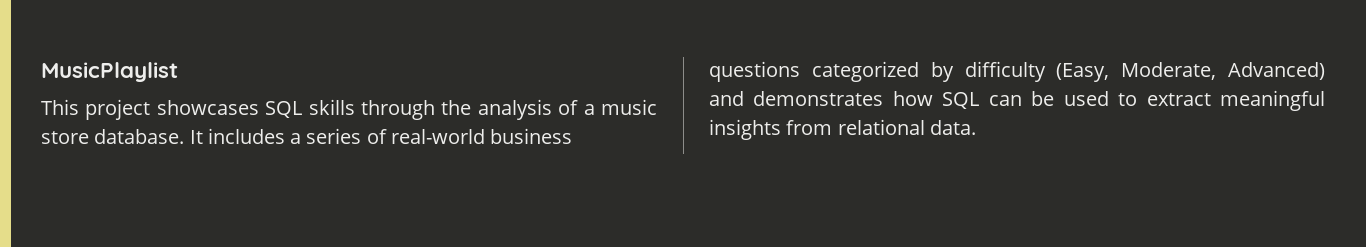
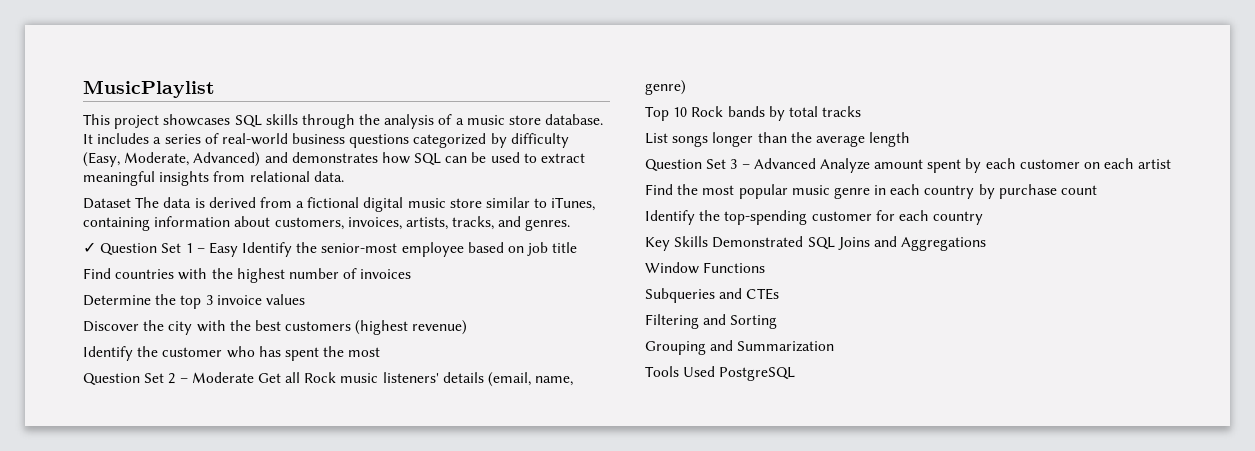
(976, 127) none -> [83,197,596,212] [83,216,571,231] [83,242,578,257] [83,268,412,283] [83,294,305,309] [83,320,468,335] [83,346,381,361] [83,372,574,387] [645,80,686,95] [645,106,862,121] [645,132,911,147] [645,158,1172,173] [645,184,1098,199] [645,210,984,225] [645,236,987,251] [645,262,766,274] [645,288,780,303] [645,314,778,329] [645,340,835,355] [645,366,796,381] // Dataset The data is derived from a fictional digital music store similar to iTunes, containing information about customers, invoices, artists, tracks, and genres. // ✓ Question Set 1 – Easy Identify the senior-most employee based on job title // Find countries with the highest number of invoices // Determine the top 3 invoice values // Discover the city with the best customers (highest revenue) // Identify the customer who has spent the most // Question Set 2 – Moderate Get all Rock music listeners' details (email, name, genre) // Top 10 Rock bands by total tracks // List songs longer than the average length // Question Set 3 – Advanced Analyze amount spent by each customer on each artist // Find the most popular music genre in each country by purchase count // Identify the top-spending customer for each country // Key Skills Demonstrated SQL Joins and Aggregations // Window Functions // Subqueries and CTEs // Filtering and Sorting // Grouping and Summarization // Tools Used PostgreSQL

